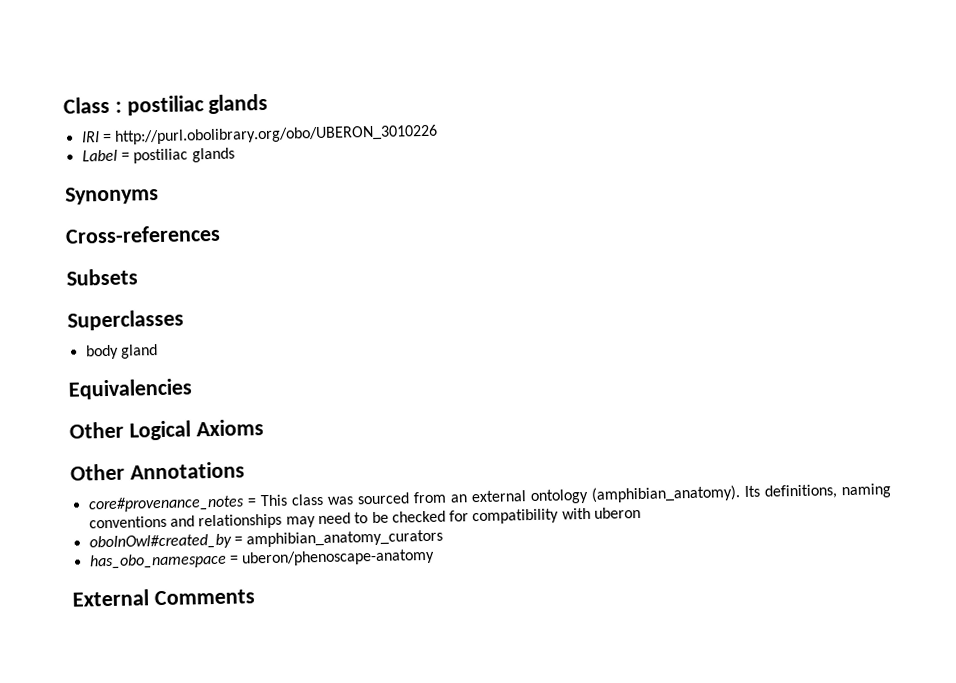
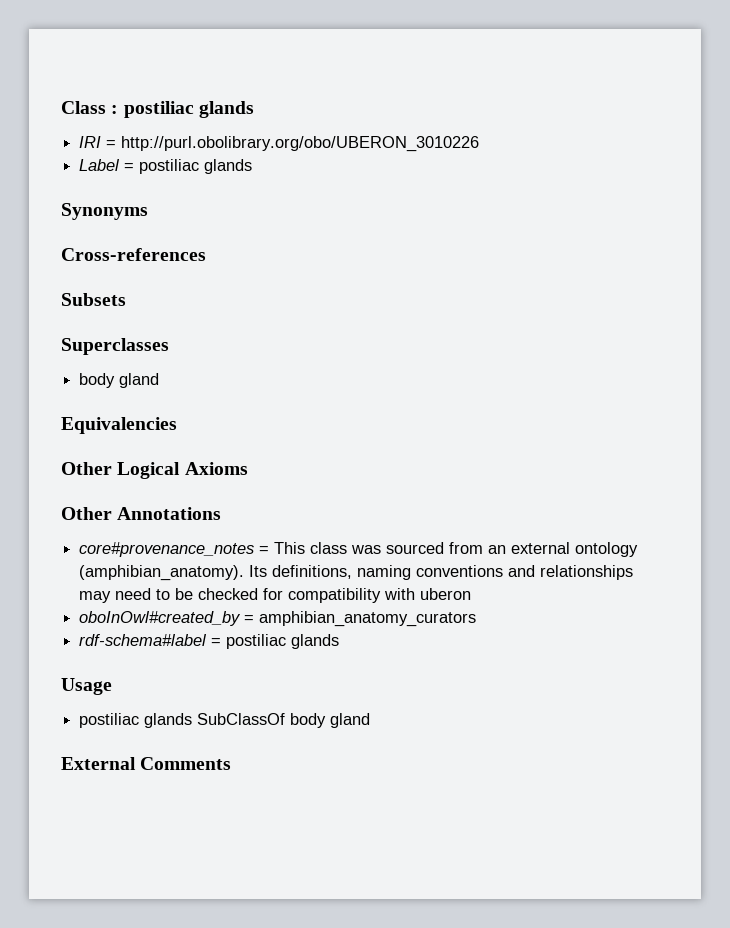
[88,548,436,570] has_obo_namespace = uberon/phenoscape-anatomy -> [79,634,340,649] [61,678,112,695] [79,713,371,728] rdf-schema#label = postiliac glands // Usage // postiliac glands SubClassOf body gland

